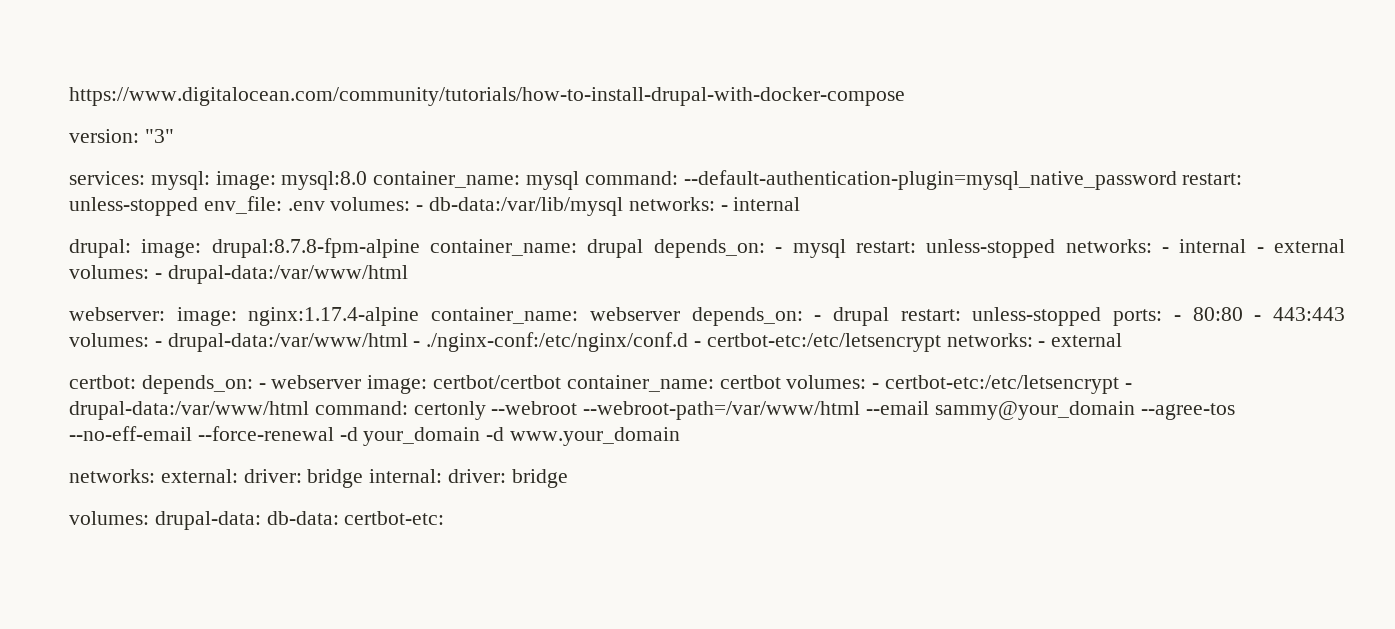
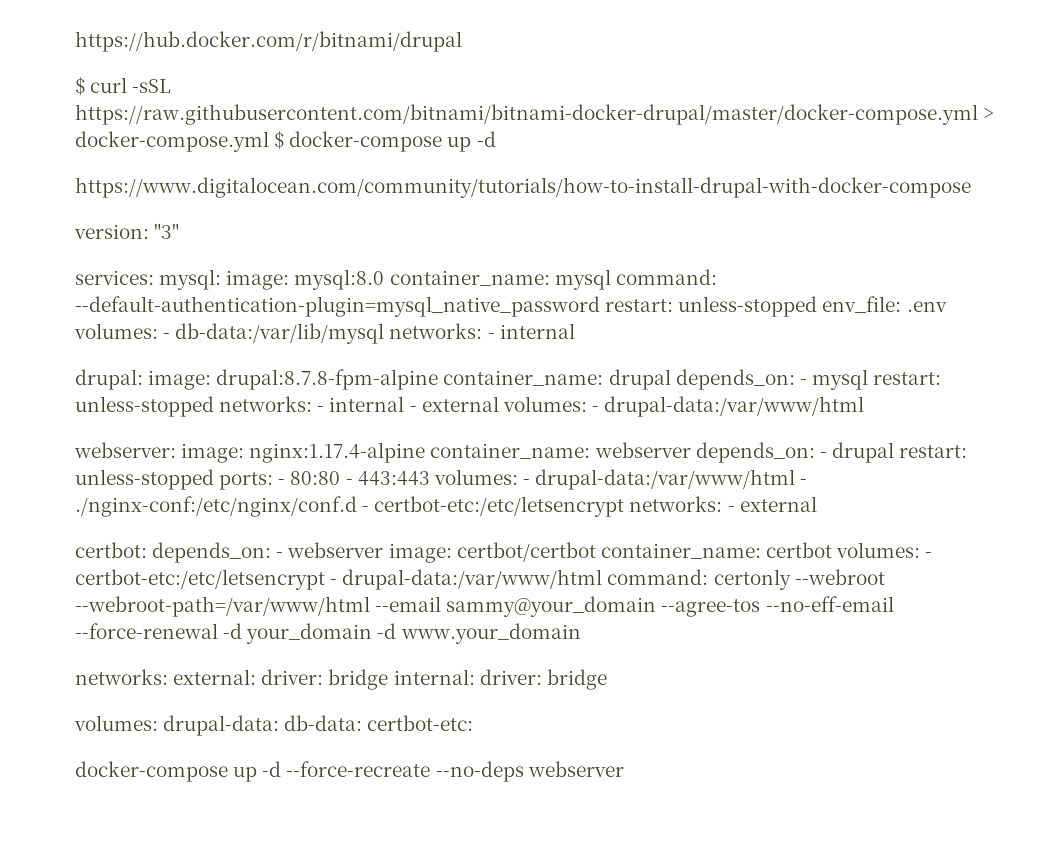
(69, 96) none -> [75,31,462,52] [75,77,172,96] [75,104,995,125] [75,131,496,152] https://hub.docker.com/r/bitnami/drupal // $ curl -sSL https://raw.githubusercontent.com/bitnami/bitnami-docker-drupal/master/docker-compose.yml > docker-compose.yml $ docker-compose up -d //
(445, 518) none -> [75,761,624,782] // docker-compose up -d --force-recreate --no-deps webserver

